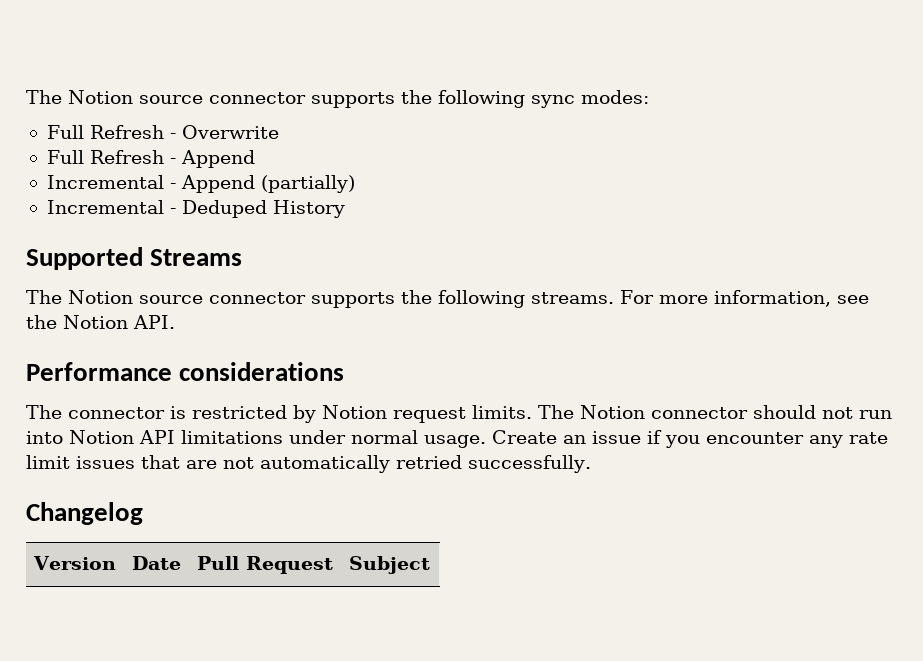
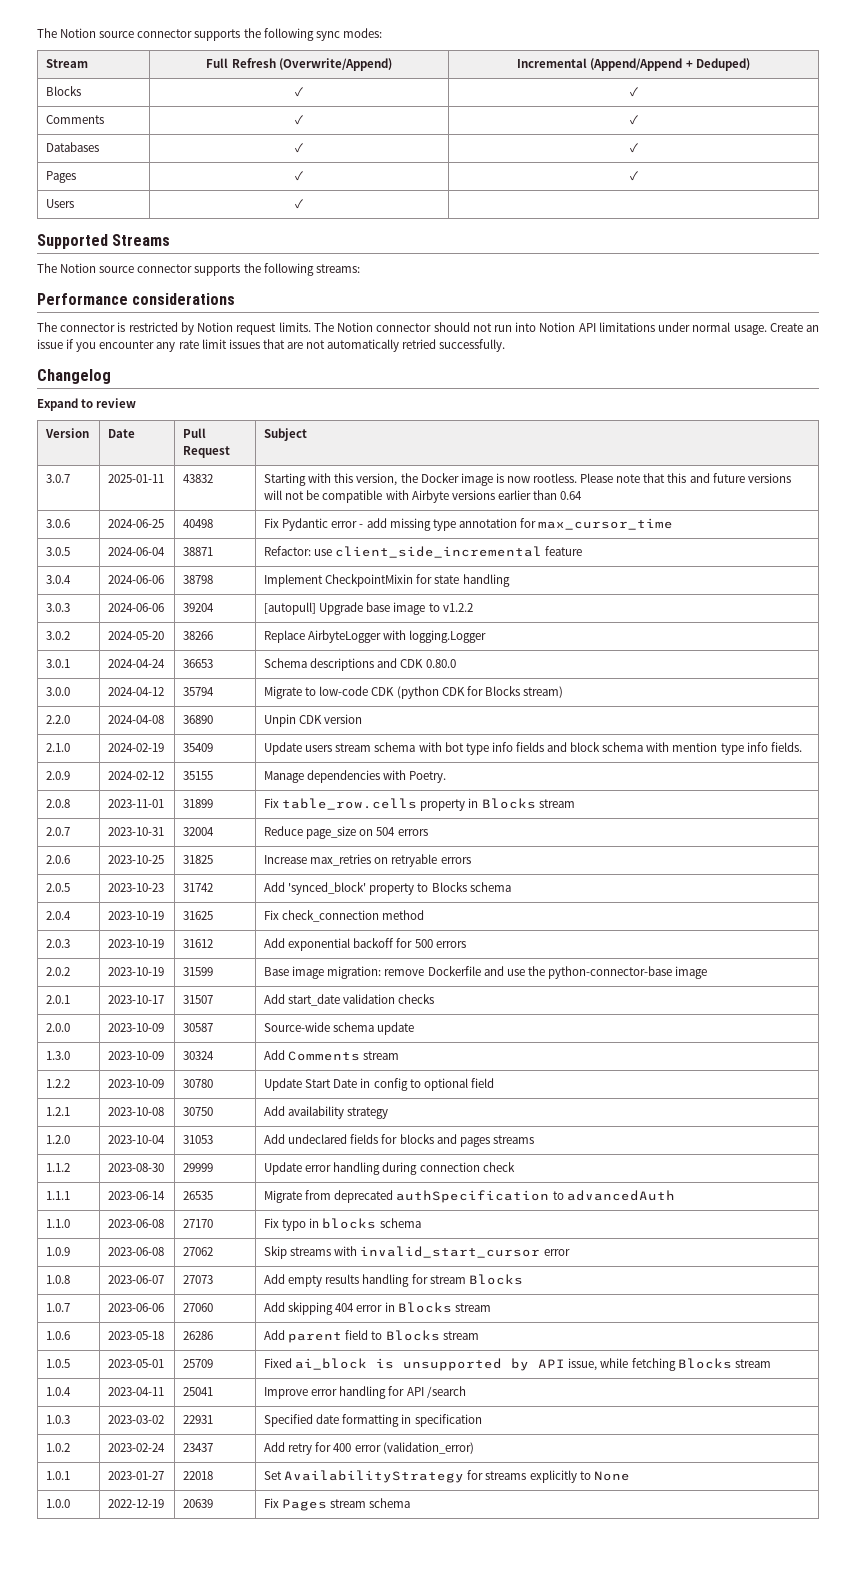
[46,125,279,139] [46,150,255,168] [46,175,355,193] [46,200,345,218] // Full Refresh - Overwrite // Full Refresh - Append // Incremental - Append (partially) // Incremental - Deduped History -> [46,59,89,68] [206,58,392,71] [517,58,750,71] [46,86,82,96] [295,87,303,97] [629,87,638,97] [46,115,105,124] [295,115,303,125] [629,115,638,125] [46,142,100,152] [295,143,303,153] [629,143,638,153] [46,171,77,183] [295,171,303,181] [629,171,638,181] [46,199,75,208] [295,199,303,209] // Stream | Full Refresh (Overwrite/Append) | Incremental (Append/Append + Deduped) // Blocks | ✓ | ✓ // Comments | ✓ | ✓ // Databases | ✓ | ✓ // Pages | ✓ | ✓ // Users | ✓ |
[531,290,869,307] [26,315,175,329] streams. For more information, see the Notion API. -> [315,264,360,273] streams:
(143, 513) none -> [37,398,137,411] // Expand to review
(430, 565) none -> [46,474,71,483] [108,474,165,483] [183,474,214,483] [264,473,791,486] [264,490,583,503] [46,519,71,528] [108,519,165,528] [183,519,214,528] [264,518,674,531] [46,547,71,556] [108,547,166,556] [183,547,214,556] [264,546,583,558] [46,575,72,584] [108,575,165,584] [183,575,214,584] [264,574,510,587] [46,603,71,612] [108,603,165,612] [183,603,215,612] [264,602,473,615] [46,631,71,640] [108,631,165,640] [183,631,214,640] [264,630,487,643] [46,659,71,668] [108,659,166,668] [183,659,214,668] [264,658,456,671] [46,687,71,696] [108,687,165,696] [183,687,215,696] [264,686,563,699] [46,715,71,724] [108,715,165,724] [183,715,214,724] [264,714,363,727] [46,743,71,752] [108,743,165,752] [183,743,214,752] [264,742,802,755] [46,771,71,780] [108,771,165,780] [183,771,214,780] [264,770,447,783] [46,799,71,808] [108,799,165,808] [183,799,214,808] [264,798,575,811] [46,827,71,836] [108,827,165,836] [183,827,215,836] [264,826,428,839] [46,855,71,864] [108,855,165,864] [183,855,214,864] [264,854,471,867] [46,883,71,892] [108,883,165,892] [183,883,214,892] [264,882,511,895] [46,911,72,920] [108,911,165,920] [183,911,214,920] [264,910,425,922] [46,939,71,948] [108,939,165,948] [183,939,214,948] [264,938,466,951] [46,967,71,976] [108,967,165,976] [183,967,214,976] [264,966,708,979] [46,995,71,1004] [108,995,165,1004] [183,995,214,1004] [264,994,435,1006] [46,1023,71,1032] [108,1023,165,1032] [183,1023,214,1032] [264,1022,415,1035] [46,1051,71,1060] [108,1051,165,1060] [183,1051,215,1060] [264,1050,400,1061] [46,1079,71,1088] [108,1079,165,1088] [183,1079,214,1088] [264,1078,494,1091] [46,1107,71,1116] [108,1107,165,1116] [183,1107,214,1116] [264,1106,389,1119] [46,1135,71,1144] [108,1135,166,1144] [183,1135,214,1144] [264,1134,534,1147] [46,1163,71,1172] [108,1163,165,1172] [183,1163,214,1172] [264,1162,515,1175] [46,1191,71,1200] [108,1191,166,1200] [183,1191,214,1200] [264,1190,675,1203] [46,1219,71,1228] [108,1219,165,1228] [183,1219,214,1228] [264,1218,421,1231] [46,1247,71,1256] [108,1247,165,1256] [183,1247,214,1256] [264,1246,570,1259] [46,1275,71,1284] [108,1275,165,1284] [183,1275,214,1284] [264,1274,523,1287] [46,1303,71,1312] [108,1303,165,1312] [183,1303,214,1312] [264,1302,491,1315] [46,1331,71,1340] [108,1331,165,1340] [183,1331,214,1340] [264,1330,479,1343] [46,1359,71,1368] [108,1359,165,1368] [183,1359,214,1368] [264,1358,771,1371] [46,1387,72,1396] [108,1387,165,1396] [183,1387,214,1396] [264,1386,466,1399] [46,1415,71,1424] [108,1415,165,1424] [183,1415,214,1424] [264,1414,482,1427] [46,1443,71,1452] [108,1443,166,1452] [183,1443,214,1452] [264,1442,474,1455] [46,1471,71,1480] [108,1471,165,1480] [183,1471,214,1480] [264,1470,630,1483] [46,1499,71,1508] [108,1499,165,1508] [183,1499,214,1508] [264,1498,411,1511] // 3.0.7 | 2025-01-11 | 43832 | Starting with this version, the Docker image is now rootless. Please note that this and future versions will not be compatible with Airbyte versions earlier than 0.64 // 3.0.6 | 2024-06-25 | 40498 | Fix Pydantic error - add missing type annotation for max_cursor_time // 3.0.5 | 2024-06-04 | 38871 | Refactor: use client_side_incremental feature // 3.0.4 | 2024-06-06 | 38798 | Implement CheckpointMixin for state handling // 3.0.3 | 2024-06-06 | 39204 | [autopull] Upgrade base image to v1.2.2 // 3.0.2 | 2024-05-20 | 38266 | Replace AirbyteLogger with logging.Logger // 3.0.1 | 2024-04-24 | 36653 | Schema descriptions and CDK 0.80.0 // 3.0.0 | 2024-04-12 | 35794 | Migrate to low-code CDK (python CDK for Blocks stream) // 2.2.0 | 2024-04-08 | 36890 | Unpin CDK version // 2.1.0 | 2024-02-19 | 35409 | Update users stream schema with bot type info fields and block schema with mention type info fields. // 2.0.9 | 2024-02-12 | 35155 | Manage dependencies with Poetry. // 2.0.8 | 2023-11-01 | 31899 | Fix table_row.cells property in Blocks stream // 2.0.7 | 2023-10-31 | 32004 | Reduce page_size on 504 errors // 2.0.6 | 2023-10-25 | 31825 | Increase max_retries on retryable errors // 2.0.5 | 2023-10-23 | 31742 | Add 'synced_block' property to Blocks schema // 2.0.4 | 2023-10-19 | 31625 | Fix check_connection method // 2.0.3 | 2023-10-19 | 31612 | Add exponential backoff for 500 errors // 2.0.2 | 2023-10-19 | 31599 | Base image migration: remove Dockerfile and use the python-connector-base image // 2.0.1 | 2023-10-17 | 31507 | Add start_date validation checks // 2.0.0 | 2023-10-09 | 30587 | Source-wide schema update // 1.3.0 | 2023-10-09 | 30324 | Add Comments stream // 1.2.2 | 2023-10-09 | 30780 | Update Start Date in config to optional field // 1.2.1 | 2023-10-08 | 30750 | Add availability strategy // 1.2.0 | 2023-10-04 | 31053 | Add undeclared fields for blocks and pages streams // 1.1.2 | 2023-08-30 | 29999 | Update error handling during connection check // 1.1.1 | 2023-06-14 | 26535 | Migrate from deprecated authSpecification to advancedAuth // 1.1.0 | 2023-06-08 | 27170 | Fix typo in blocks schema // 1.0.9 | 2023-06-08 | 27062 | Skip streams with invalid_start_cursor error // 1.0.8 | 2023-06-07 | 27073 | Add empty results handling for stream Blocks // 1.0.7 | 2023-06-06 | 27060 | Add skipping 404 error in Blocks stream // 1.0.6 | 2023-05-18 | 26286 | Add parent field to Blocks stream // 1.0.5 | 2023-05-01 | 25709 | Fixed ai_block is unsupported by API issue, while fetching Blocks stream // 1.0.4 | 2023-04-11 | 25041 | Improve error handling for API /search // 1.0.3 | 2023-03-02 | 22931 | Specified date formatting in specification // 1.0.2 | 2023-02-24 | 23437 | Add retry for 400 error (validation_error) // 1.0.1 | 2023-01-27 | 22018 | Set AvailabilityStrategy for streams explicitly to None // 1.0.0 | 2022-12-19 | 20639 | Fix Pages stream schema

